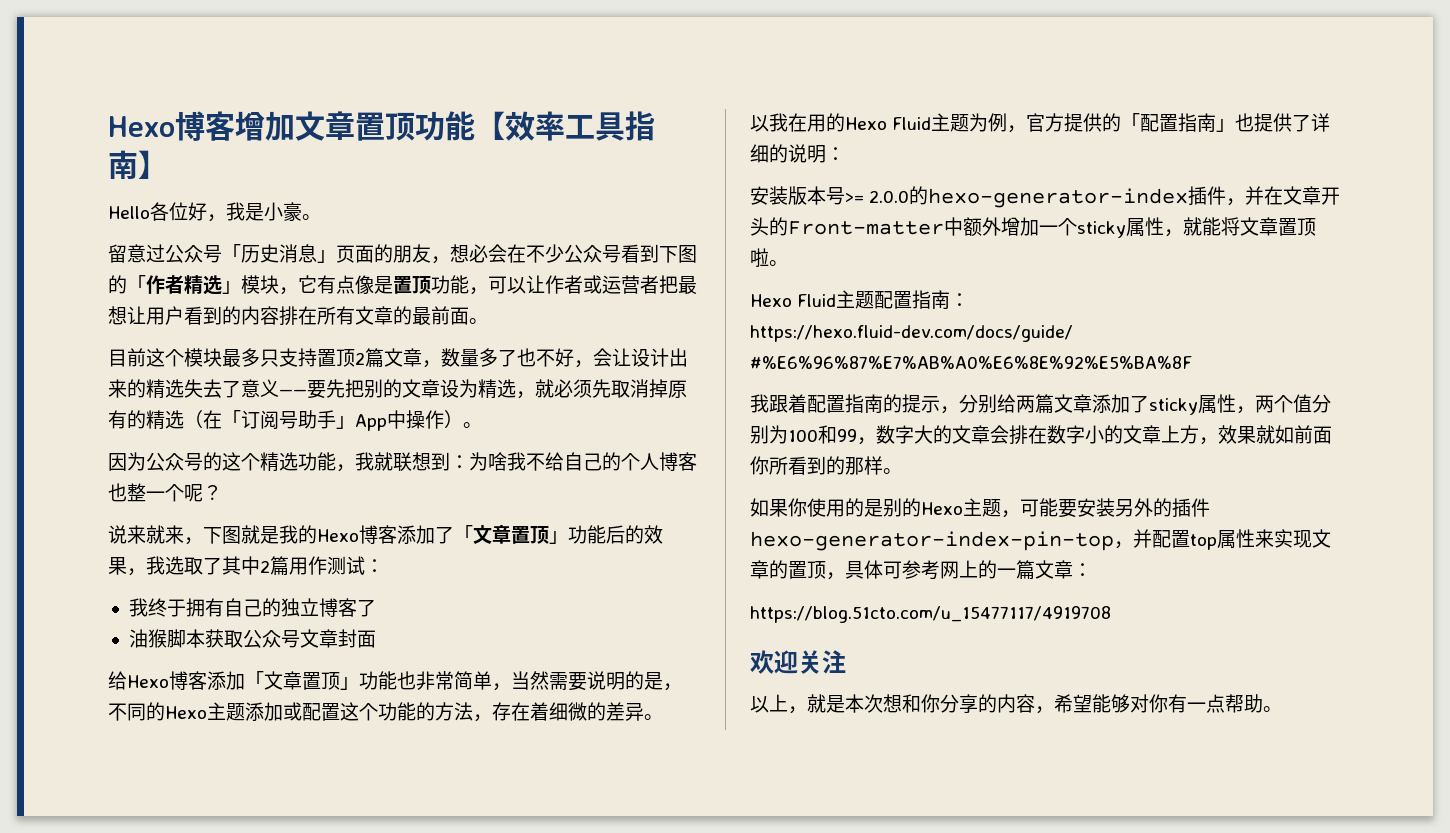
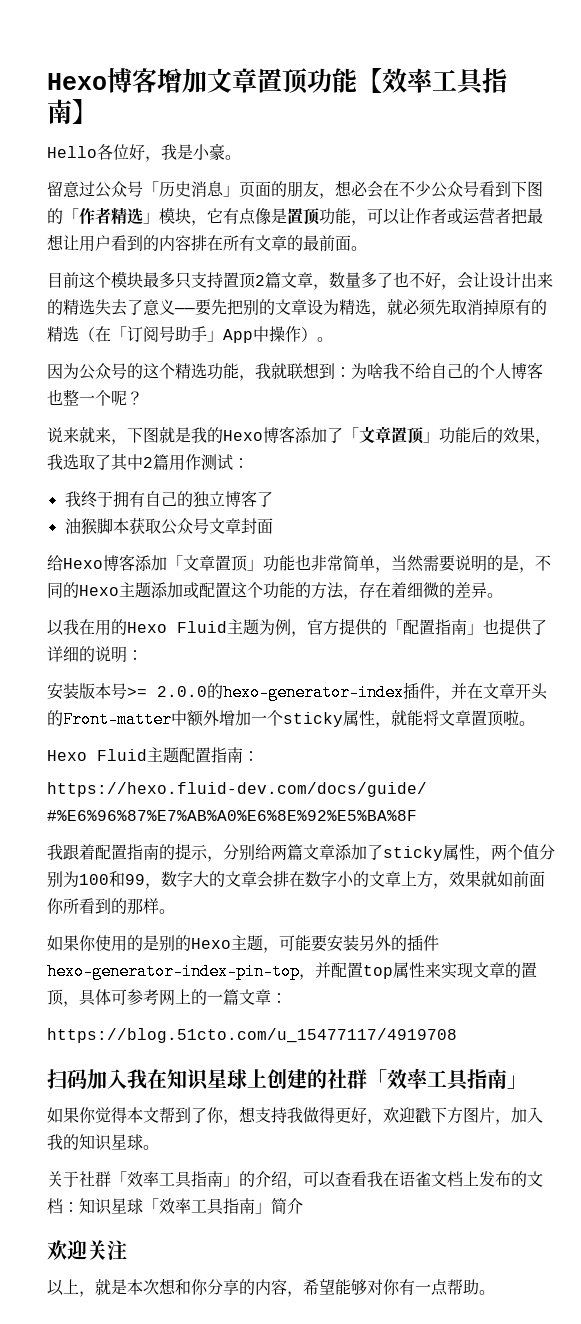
(1111, 614) none -> [47,1068,527,1091] [47,1106,543,1125] [47,1134,159,1151] [47,1171,543,1189] [47,1198,303,1215] // 扫码加入我在知识星球上创建的社群「效率工具指南」 // 如果你觉得本文帮到了你，想支持我做得更好，欢迎戳下方图片，加入我的知识星球。 // 关于社群「效率工具指南」的介绍，可以查看我在语雀文档上发布的文档：知识星球「效率工具指南」简介

